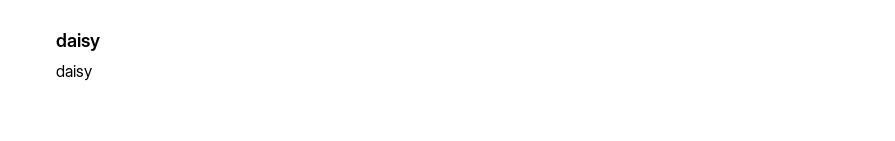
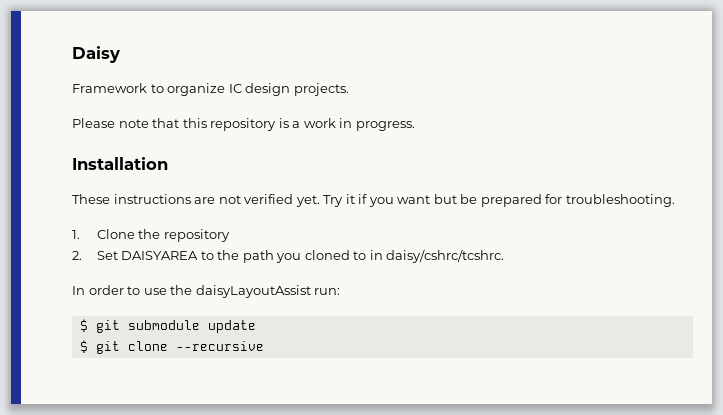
[56,33,100,51] [56,65,92,81] daisy // daisy -> [72,46,120,63] [72,83,349,96] [72,118,415,131] [72,157,168,170] [72,194,675,207] [72,229,230,242] [72,249,505,263] [72,285,341,298] [79,319,256,333] [79,340,264,354] Daisy // Framework to organize IC design projects. // Please note that this repository is a work in progress. // Installation // These instructions are not verified yet. Try it if you want but be prepared for troubleshooting. // 1. Clone the repository // 2. Set DAISYAREA to the path you cloned to in daisy/cshrc/tcshrc. // In order to use the daisyLayoutAssist run: // $ git submodule update // $ git clone --recursive

